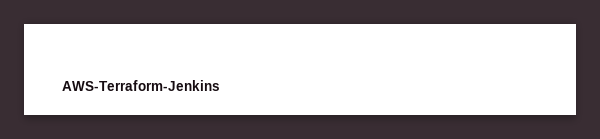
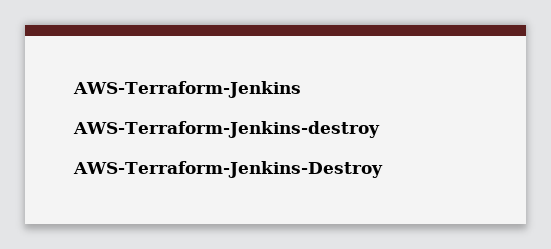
(220, 85) none -> [73,121,380,138] [73,161,383,178] // AWS-Terraform-Jenkins-destroy // AWS-Terraform-Jenkins-Destroy

